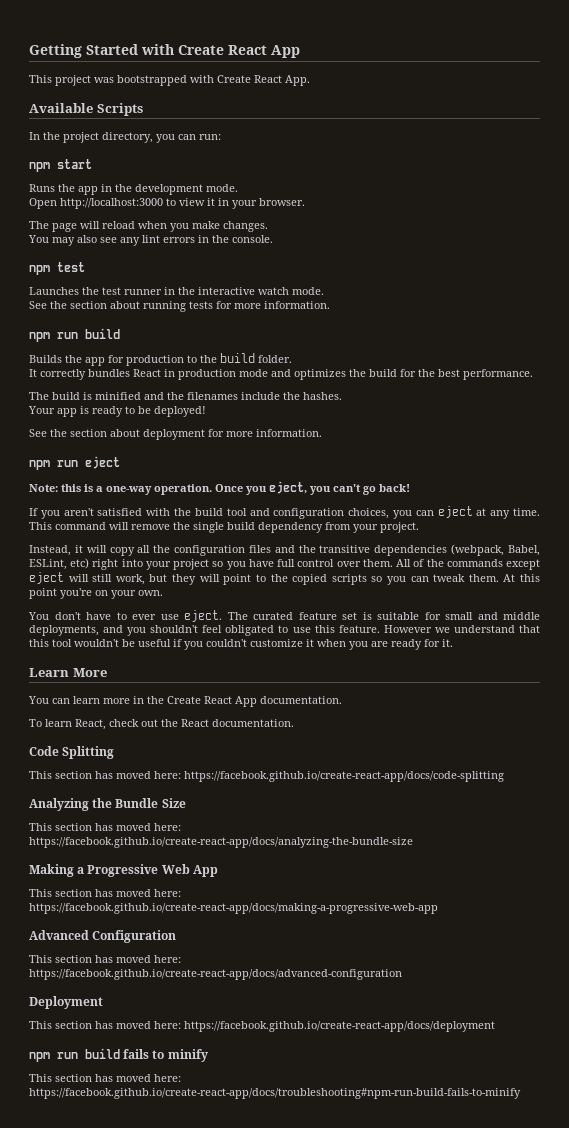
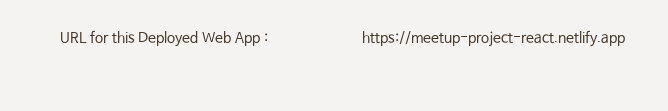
[29,44,300,58] [29,75,310,86] [29,103,143,116] [29,132,221,143] [29,159,92,172] [29,184,238,195] [29,198,305,209] [29,221,268,232] [28,235,273,246] [29,262,85,275] [29,287,324,295] [29,301,330,312] [29,328,120,342] [29,353,292,366] [29,369,533,380] [29,392,342,400] [28,406,206,417] [29,429,322,440] [29,456,120,470] [29,481,410,495] [29,506,540,519] [29,522,419,533] [29,544,540,556] [29,558,541,570] [29,572,540,585] [29,588,163,599] [28,610,540,622] [29,625,541,636] [29,639,453,650] [29,668,107,677] [28,696,342,707] [29,719,294,730] [29,746,115,759] [29,771,504,782] [29,798,186,811] [29,823,181,831] [29,837,413,848] [29,864,218,877] [29,889,181,897] [29,903,438,914] [29,930,177,943] [29,955,181,963] [29,969,402,980] [29,996,103,1009] [29,1021,495,1032] [29,1048,208,1062] [29,1074,181,1082] [29,1088,521,1099] Getting Started with Create React App // This project was bootstrapped with Create React App. // Available Scripts // In the project directory, you can run: // npm start // Runs the app in the development mode. // Open http://localhost:3000 to view it in your browser. // The page will reload when you make changes. // You may also see any lint errors in the console. // npm test // Launches the test runner in the interactive watch mode. // See the section about running tests for more information. // npm run build // Builds the app for production to the build folder. // It correctly bundles React in production mode and optimizes the build for the best performance. // The build is minified and the filenames include the hashes. // Your app is ready to be deployed! // See the section about deployment for more information. // npm run eject // Note: this is a one-way operation. Once you eject, you can't go back! // If you aren't satisfied with the build tool and configuration choices, you can eject at any time. This command will remove the single build dependency from your project. // Instead, it will copy all the configuration files and the transitive dependencies (webpack, Babel, ESLint, etc) right into your project so you have full control over them. All of the commands except eject will still work, but they will point to the copied scripts so you can tweak them. At this point you're on your own. // You don't have to ever use eject. The curated feature set is suitable for small and middle deployments, and you shouldn't feel obligated to use this feature. However we understand that this tool wouldn't be useful if you couldn't customize it when you are ready for it. // Learn More // You can learn more in the Create React App documentation. // To learn React, check out the React documentation. // Code Splitting // This section has moved here: https://facebook.github.io/create-react-app/docs/code-splitting // Analyzing the Bundle Size // This section has moved here: https://facebook.github.io/create-react-app/docs/analyzing-the-bundle-size // Making a Progressive Web App // This section has moved here: https://facebook.github.io/create-react-app/docs/making-a-progressive-web-app // Advanced Configuration // This section has moved here: https://facebook.github.io/create-react-app/docs/advanced-configuration // Deployment // This section has moved here: https://facebook.github.io/create-react-app/docs/deployment // npm run build fails to minify // This section has moved here: https://facebook.github.io/create-react-app/docs/troubleshooting#npm-run-build-fails-to-minify -> [60,30,625,47] URL for this Deployed Web App : https://meetup-project-react.netlify.app

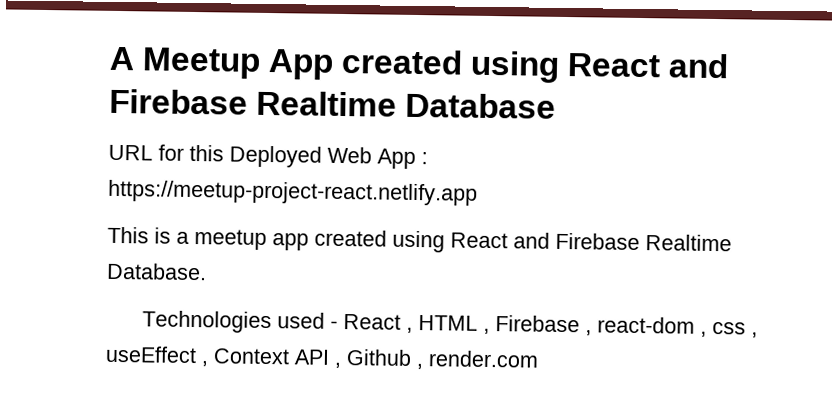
(60, 37) none -> [109,46,730,83] [109,88,557,119] A Meetup App created using React and Firebase Realtime Database //
(625, 38) none -> [107,226,732,253] [106,262,207,281] [141,310,758,338] [105,345,539,370] // This is a meetup app created using React and Firebase Realtime Database. // Technologies used - React , HTML , Firebase , react-dom , css , useEffect , Context API , Github , render.com

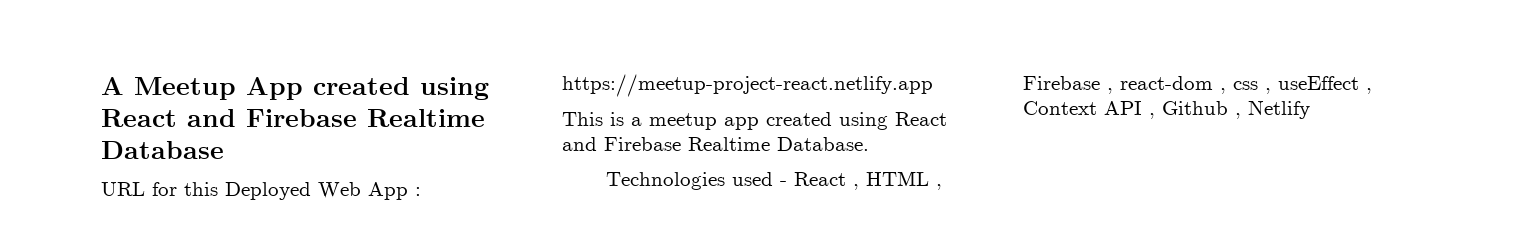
[428,350,539,368] render.com -> [1248,100,1310,119] Netlify

